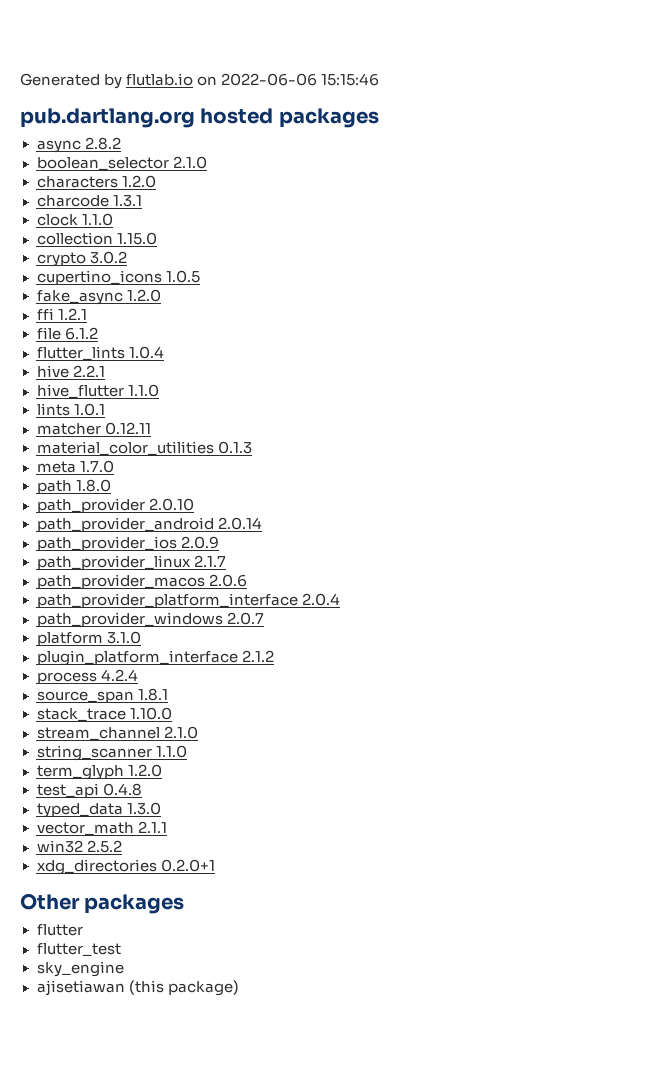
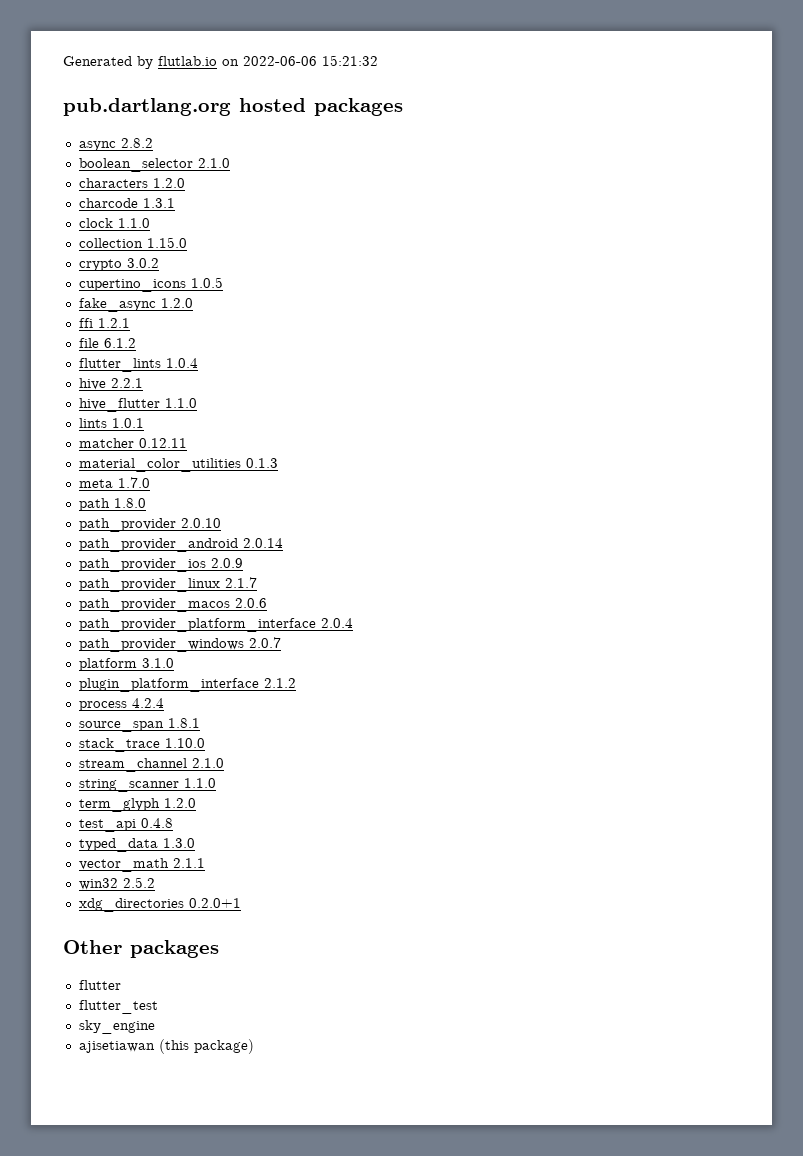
[321,73,380,86] 15:15:46 -> [322,55,378,66] 15:21:32

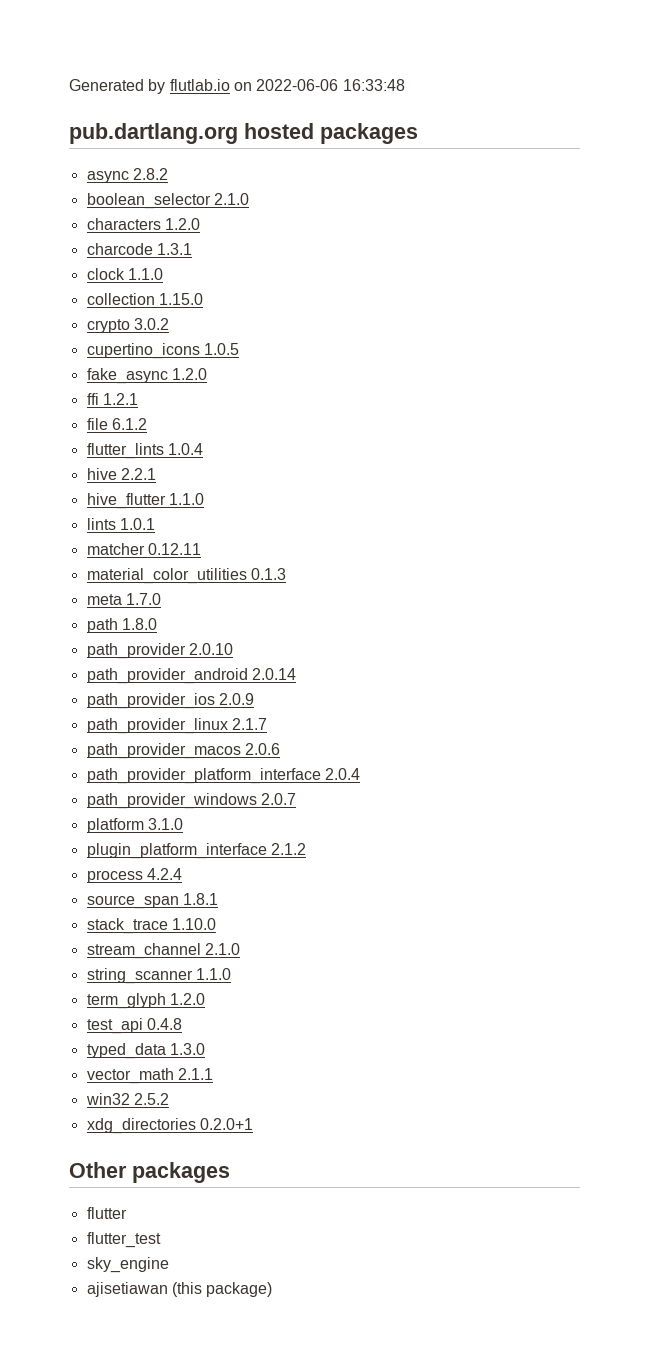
[322,55,378,66] 15:21:32 -> [342,79,405,91] 16:33:48

